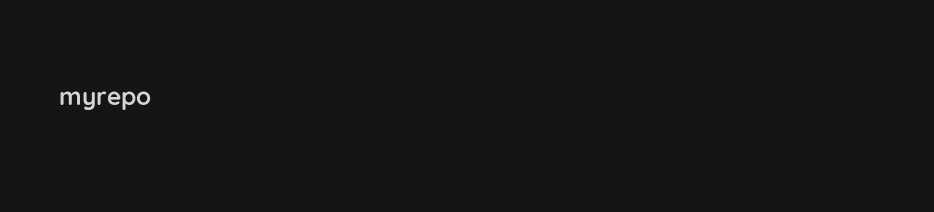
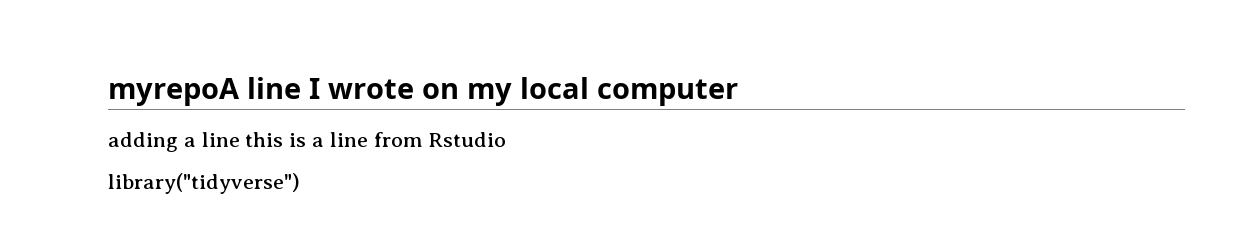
[59,91,151,110] myrepo -> [108,77,738,106] [108,132,507,152] [108,173,300,194] myrepoA line I wrote on my local computer // adding a line this is a line from Rstudio // library("tidyverse")

